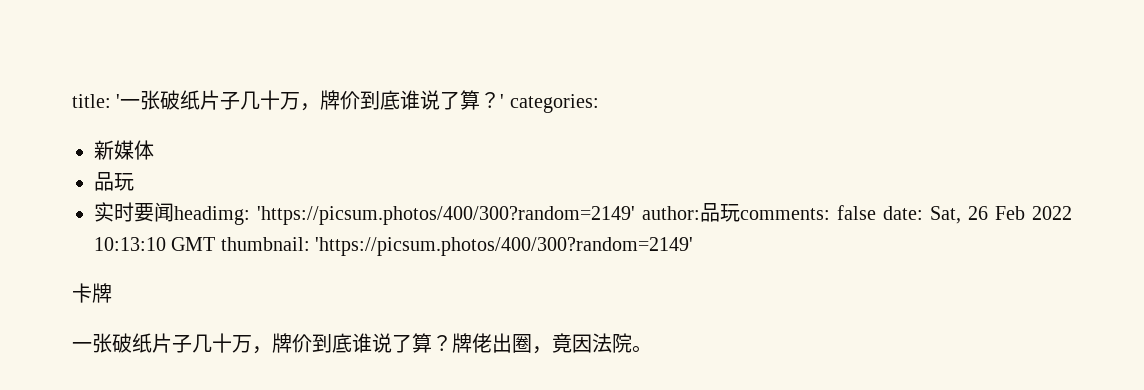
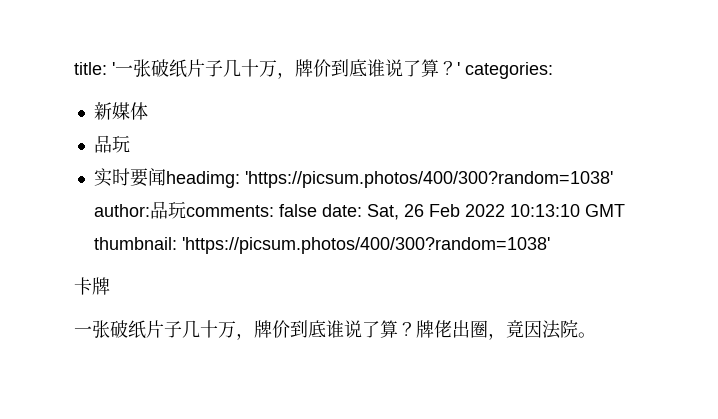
[257,206,635,225] 'https://picsum.photos/400/300?random=2149' -> [244,171,613,188] 'https://picsum.photos/400/300?random=1038'
[315,237,694,256] 'https://picsum.photos/400/300?random=2149' -> [181,237,550,254] 'https://picsum.photos/400/300?random=1038'

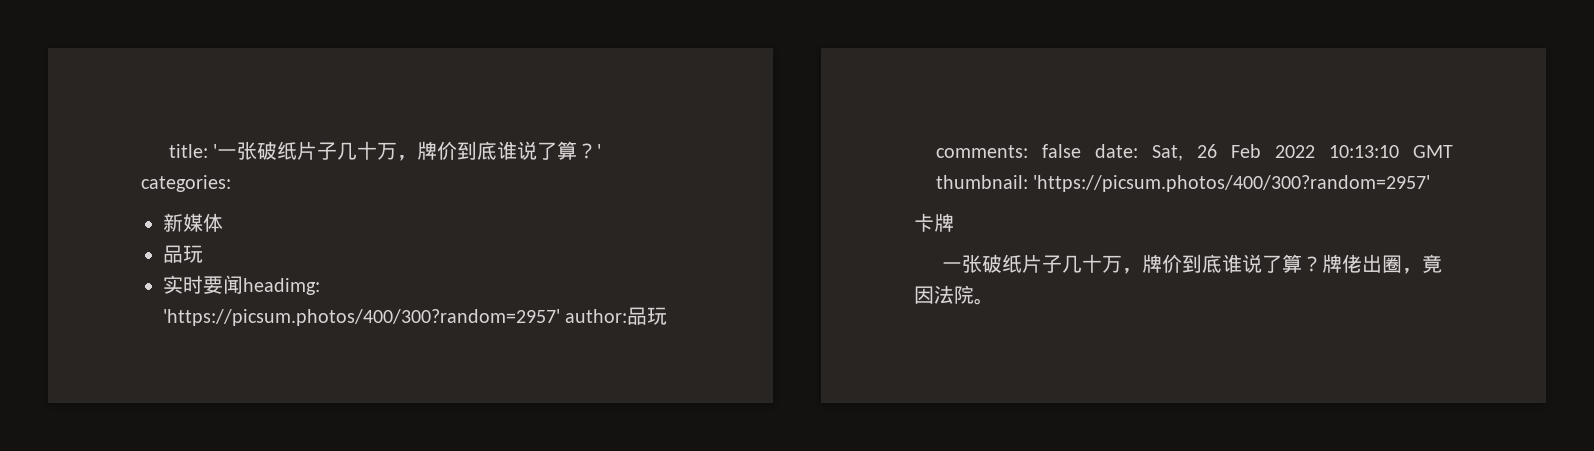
[244,171,613,188] 'https://picsum.photos/400/300?random=1038' -> [163,309,560,326] 'https://picsum.photos/400/300?random=2957'
[181,237,550,254] 'https://picsum.photos/400/300?random=1038' -> [1033,175,1431,192] 'https://picsum.photos/400/300?random=2957'

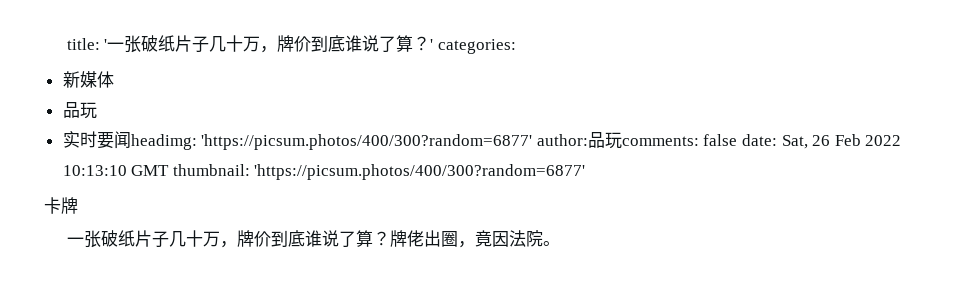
[163,309,560,326] 'https://picsum.photos/400/300?random=2957' -> [201,134,533,150] 'https://picsum.photos/400/300?random=6877'
[1033,175,1431,192] 'https://picsum.photos/400/300?random=2957' -> [254,164,586,180] 'https://picsum.photos/400/300?random=6877'

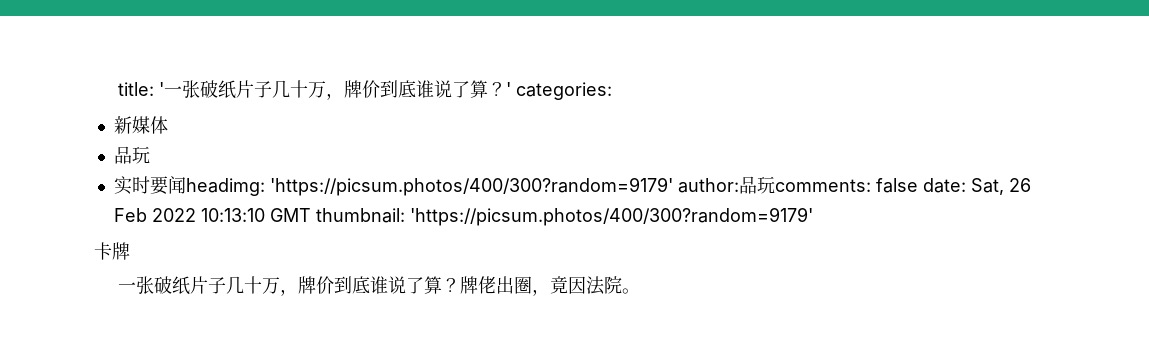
[201,134,533,150] 'https://picsum.photos/400/300?random=6877' -> [269,177,673,196] 'https://picsum.photos/400/300?random=9179'
[254,164,586,180] 'https://picsum.photos/400/300?random=6877' -> [409,207,813,226] 'https://picsum.photos/400/300?random=9179'

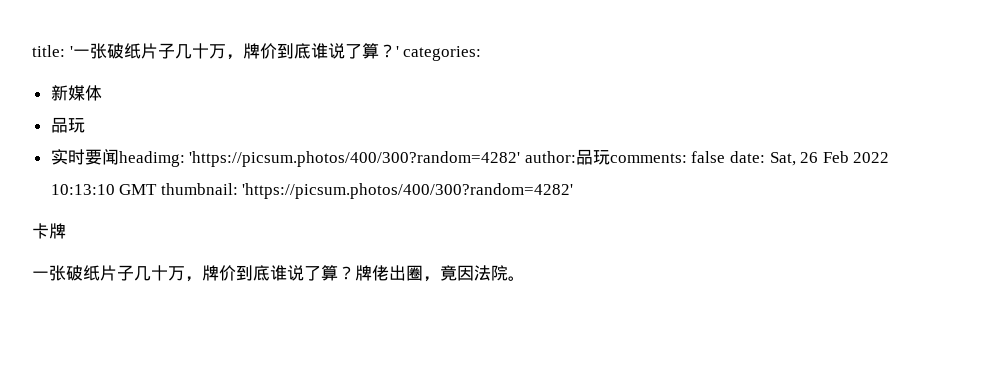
[269,177,673,196] 'https://picsum.photos/400/300?random=9179' -> [189,151,521,167] 'https://picsum.photos/400/300?random=4282'
[409,207,813,226] 'https://picsum.photos/400/300?random=9179' -> [242,183,574,199] 'https://picsum.photos/400/300?random=4282'

